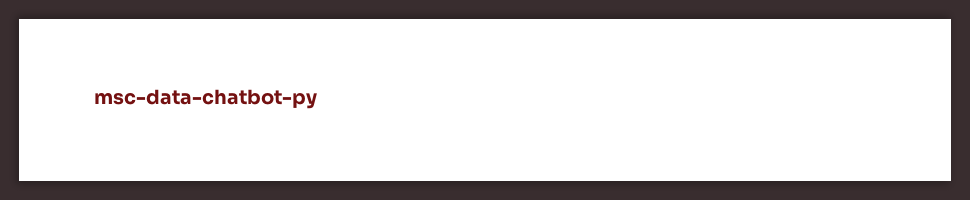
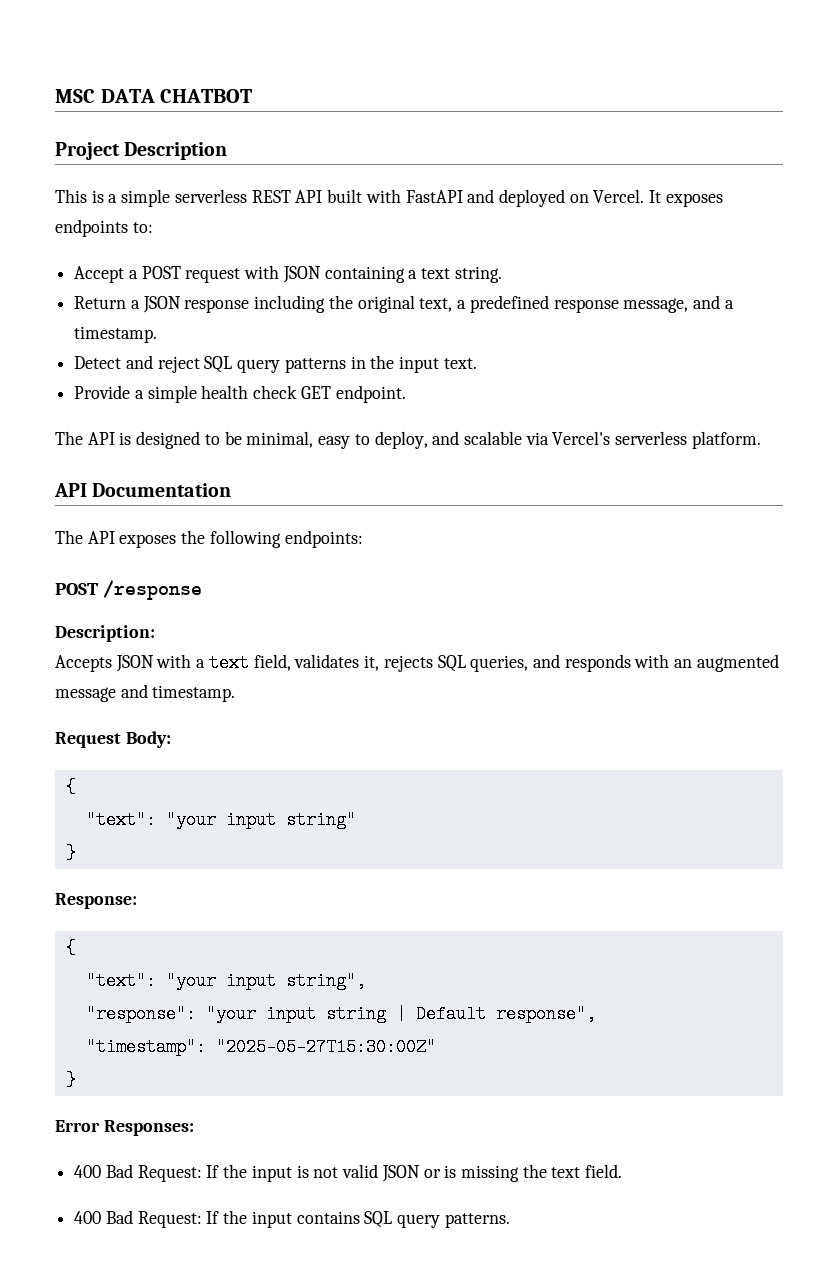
[94,89,317,109] msc-data-chatbot-py -> [55,89,254,103] [55,142,228,160] [55,189,723,207] [55,219,153,237] [74,265,502,283] [74,295,734,313] [74,326,158,343] [74,355,477,373] [74,385,406,403] [55,431,761,449] [54,483,232,497] [55,530,363,548] [55,580,202,600] [55,625,155,642] [55,654,779,672] [55,684,236,702] [55,731,171,748] [65,778,76,796] [85,811,356,829] [65,844,76,862] [55,893,137,909] [65,939,76,957] [85,972,366,990] [85,1005,596,1023] [85,1038,436,1056] [65,1071,76,1089] [55,1120,194,1136] [74,1164,623,1182] [74,1210,510,1228] MSC DATA CHATBOT // Project Description // This is a simple serverless REST API built with FastAPI and deployed on Vercel. It exposes endpoints to: // Accept a POST request with JSON containing a text string. // Return a JSON response including the original text, a predefined response message, and a timestamp. // Detect and reject SQL query patterns in the input text. // Provide a simple health check GET endpoint. // The API is designed to be minimal, easy to deploy, and scalable via Vercel's serverless platform. // API Documentation // The API exposes the following endpoints: // POST /response // Description: // Accepts JSON with a text field, validates it, rejects SQL queries, and responds with an augmented message and timestamp. // Request Body: // { // "text": "your input string" // } // Response: // { // "text": "your input string", // "response": "your input string | Default response", // "timestamp": "2025-05-27T15:30:00Z" // } // Error Responses: // 400 Bad Request: If the input is not valid JSON or is missing the text field. // 400 Bad Request: If the input contains SQL query patterns.

